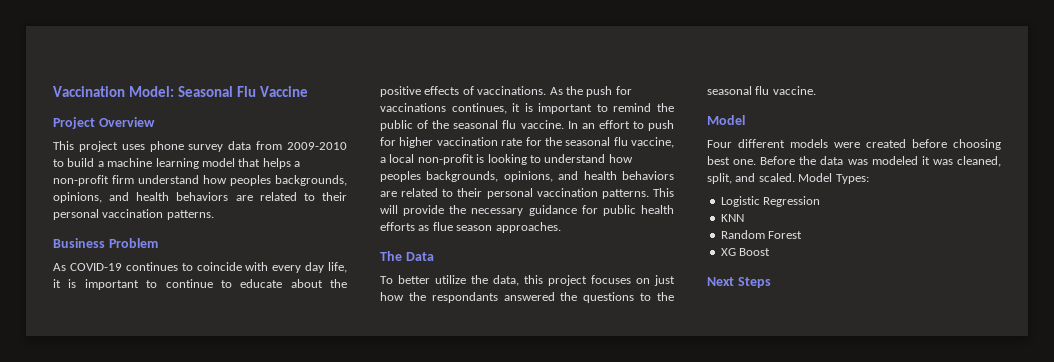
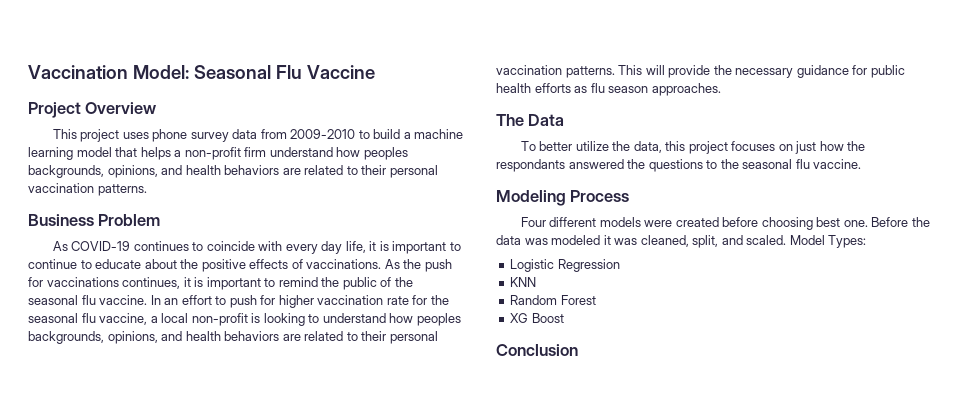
[432,222,453,231] flue -> [590,83,605,93] flu
[707,115,745,125] Model -> [496,190,630,206] Modeling Process
[707,277,771,288] Next Steps -> [496,344,578,356] Conclusion

